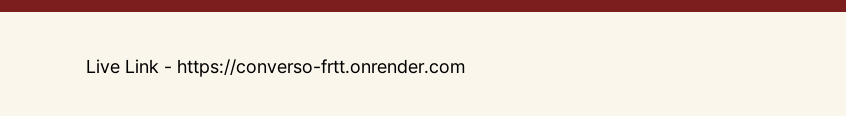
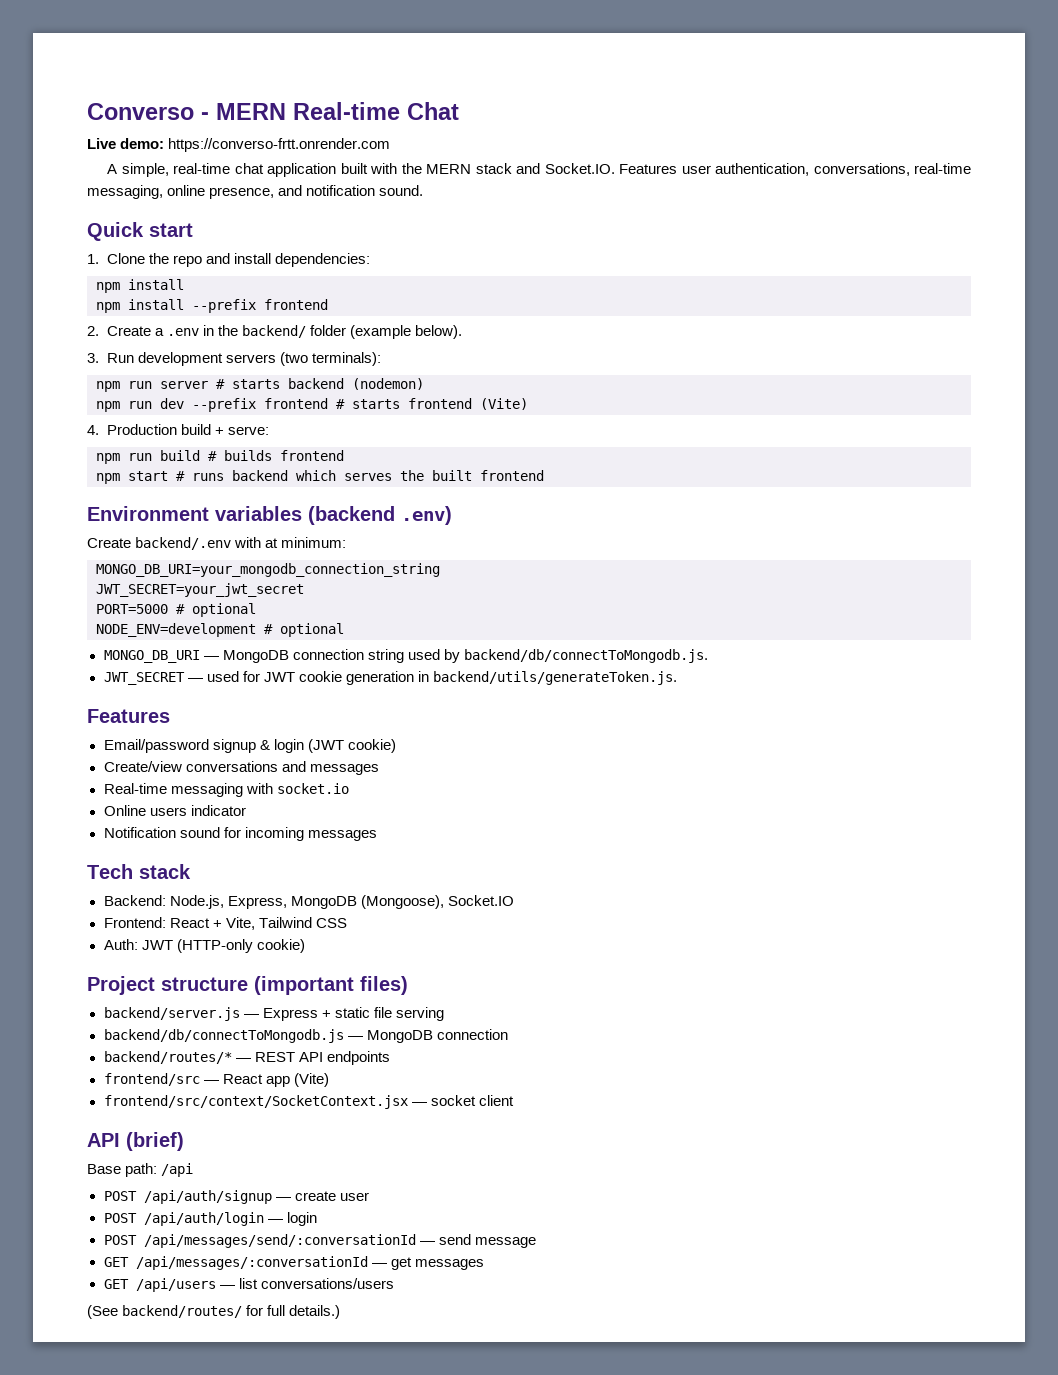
[86,59,465,77] Live Link - https://converso-frtt.onrender.com -> [87,102,459,120] [87,138,391,152] [107,163,971,177] [87,185,424,199] [87,222,193,241] [87,253,370,267] [96,279,184,293] [96,299,328,313] [87,325,462,339] [87,352,381,366] [96,378,424,392] [96,398,528,412] [87,424,269,435] [96,450,344,464] [96,470,544,484] [87,506,452,525] [87,537,347,550] [96,563,440,577] [96,583,304,597] [96,603,256,617] [96,623,344,637] [103,649,708,663] [103,671,677,685] [87,709,170,723] [103,739,396,753] [103,761,379,775] [103,783,349,797] [103,805,246,816] [103,827,377,841] [87,864,191,879] [103,895,514,909] [103,917,347,930] [103,939,305,953] [87,976,408,995] [103,1007,444,1021] [103,1029,508,1043] [103,1051,390,1065] [103,1073,329,1087] [103,1095,514,1109] [87,1132,184,1151] [87,1163,194,1177] [103,1190,369,1204] [103,1212,317,1226] [103,1234,536,1248] [103,1256,484,1270] [103,1278,394,1292] [87,1305,341,1319] Converso - MERN Real-time Chat // Live demo: https://converso-frtt.onrender.com // A simple, real-time chat application built with the MERN stack and Socket.IO. Features user authentication, conversations, real-time messaging, online presence, and notification sound. // Quick start // 1. Clone the repo and install dependencies: // npm install // npm install --prefix frontend // 2. Create a .env in the backend/ folder (example below). // 3. Run development servers (two terminals): // npm run server # starts backend (nodemon) // npm run dev --prefix frontend # starts frontend (Vite) // 4. Production build + serve: // npm run build # builds frontend // npm start # runs backend which serves the built frontend // Environment variables (backend .env) // Create backend/.env with at minimum: // MONGO_DB_URI=your_mongodb_connection_string // JWT_SECRET=your_jwt_secret // PORT=5000 # optional // NODE_ENV=development # optional // MONGO_DB_URI — MongoDB connection string used by backend/db/connectToMongodb.js. // JWT_SECRET — used for JWT cookie generation in backend/utils/generateToken.js. // Features // Email/password signup & login (JWT cookie) // Create/view conversations and messages // Real-time messaging with socket.io // Online users indicator // Notification sound for incoming messages // Tech stack // Backend: Node.js, Express, MongoDB (Mongoose), Socket.IO // Frontend: React + Vite, Tailwind CSS // Auth: JWT (HTTP-only cookie) // Project structure (important files) // backend/server.js — Express + static file serving // backend/db/connectToMongodb.js — MongoDB connection // backend/routes/* — REST API endpoints // frontend/src — React app (Vite) // frontend/src/context/SocketContext.jsx — socket client // API (brief) // Base path: /api // POST /api/auth/signup — create user // POST /api/auth/login — login // POST /api/messages/send/:conversationId — send message // GET /api/messages/:conversationId — get messages // GET /api/users — list conversations/users // (See backend/routes/ for full details.)

